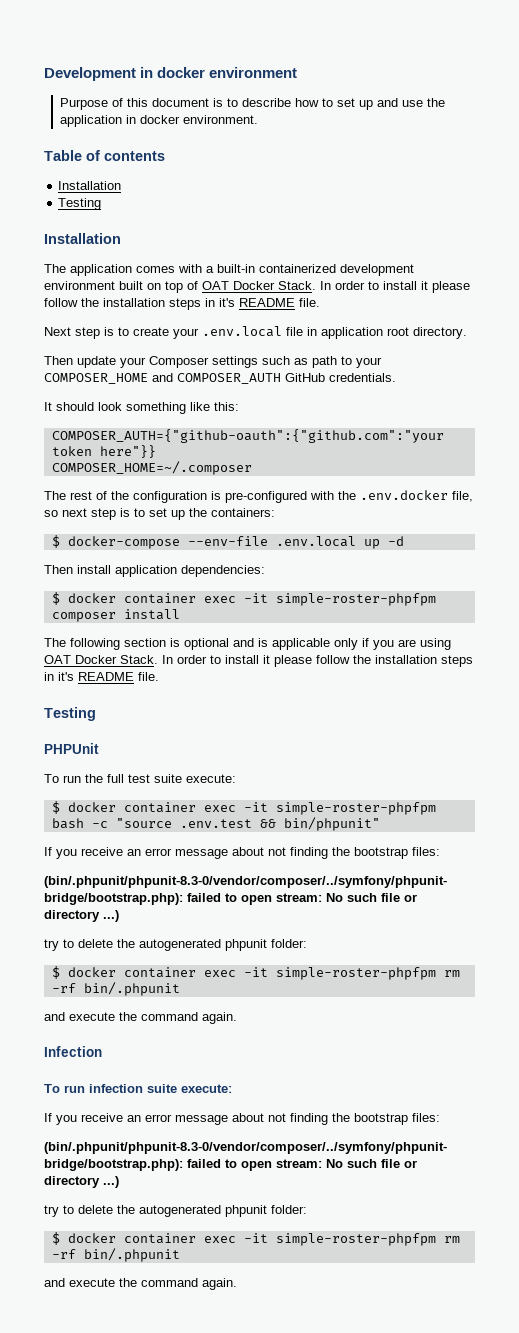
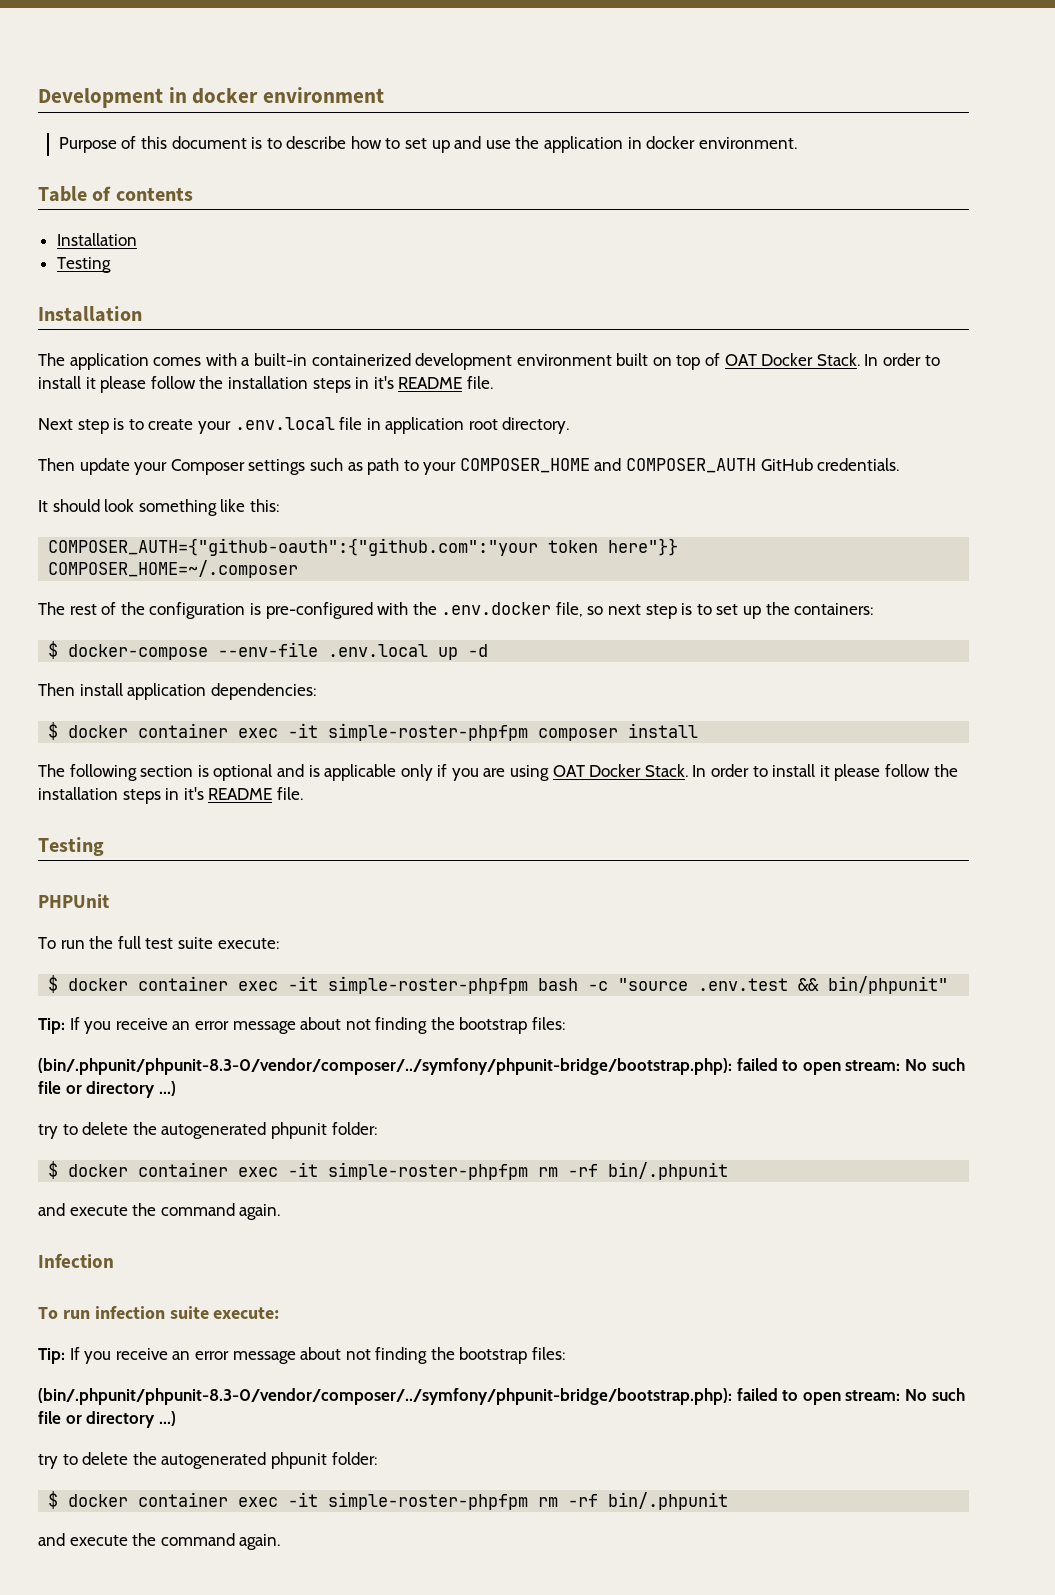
(380, 824) none -> [38,1018,65,1034] Tip:
(232, 1088) none -> [38,1348,65,1364] Tip:

